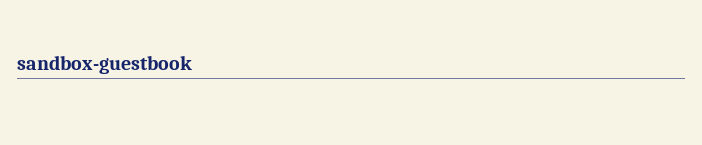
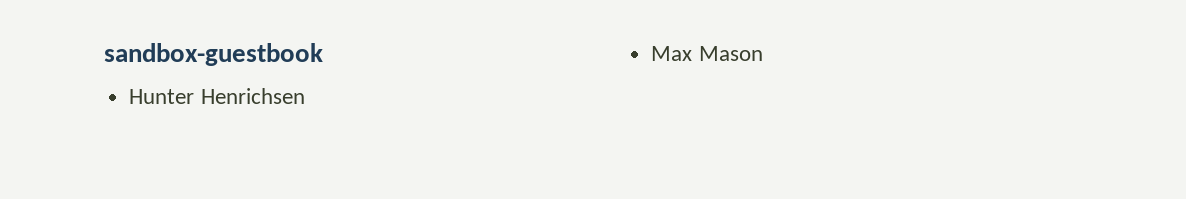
(192, 64) none -> [129,88,305,104] [651,46,763,61] // Hunter Henrichsen // Max Mason

